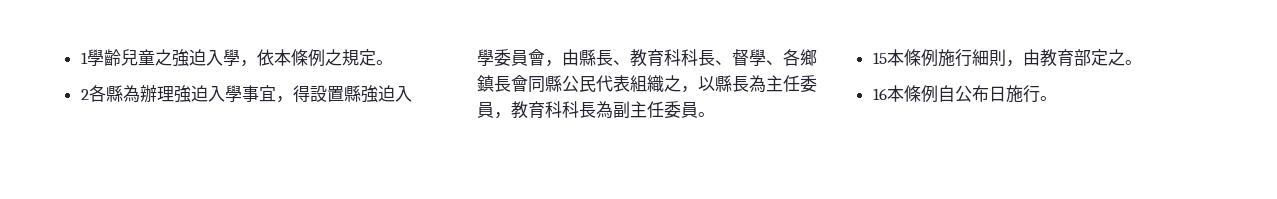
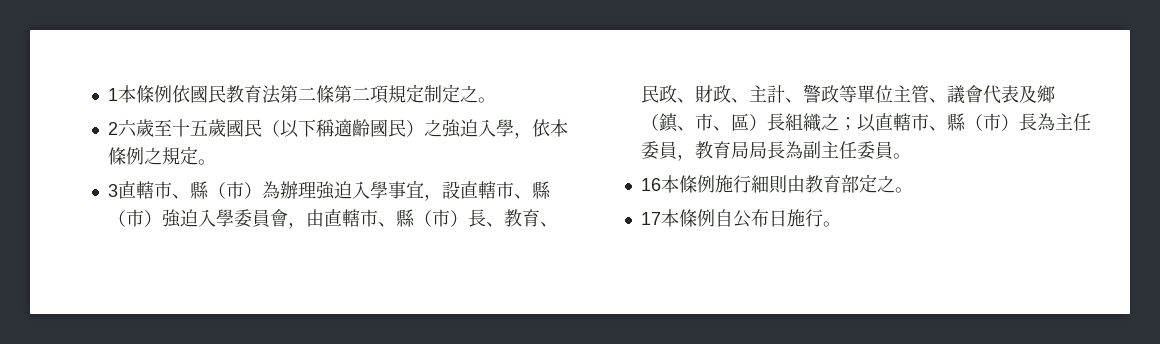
[86,49,155,66] 學齡兒童 -> [117,84,496,104] [107,119,424,138] 本條例依國民教育法第二條第二項規定制定之。 // 2六歲至十五歲國民（以下稱適齡國民）
[80,85,123,102] 2各縣 -> [107,181,262,199] 3直轄市、縣（市）
[292,85,361,102] 得設置縣 -> [441,181,551,199] [107,209,162,227] 設直轄市、縣（市）
[578,49,817,67] [476,75,732,93] 縣長、教育科科長、督學、各鄉鎮長會同縣公民代表組織之，以縣 -> [323,209,558,227] [640,84,1055,104] [640,113,1019,132] 直轄市、縣（市）長、教育、民政、財政、主計、警政等單位主管、議會代表及鄉（鎮、市、區）長組織之；以直轄市、縣（市）
[544,101,579,118] 科科 -> [730,141,767,159] 局局
[872,52,887,64] 15 -> [640,178,661,191] 16
[1005,60,1023,67] ， -> (787, 184) none
[872,88,887,100] 16 -> [640,212,661,225] 17

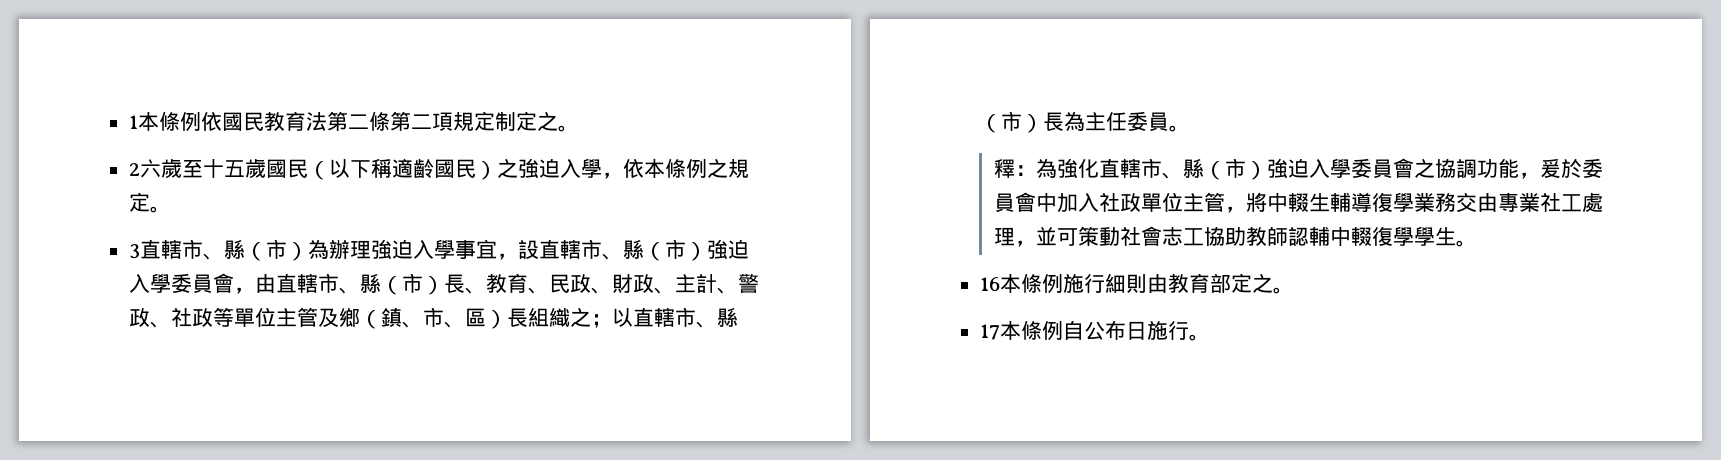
(839, 94) none -> [149,307,213,328] 、社政
[928,85,1019,104] 、議會代表 -> (318, 317) none
[676,141,893,161] ，教育局局長為副主任委員 -> [1168,125,1190,132] [993,158,1603,180] [993,192,1603,213] [993,226,1456,247] 。 // 釋：為強化直轄市、縣（市）強迫入學委員會之協調功能，爰於委員會中加入社政單位主管，將中輟生輔導復學業務交由專業社工處理，並可策動社會志工協助教師認輔中輟復學學生

